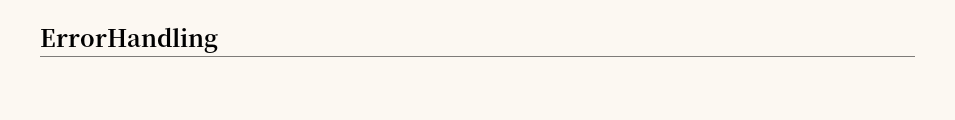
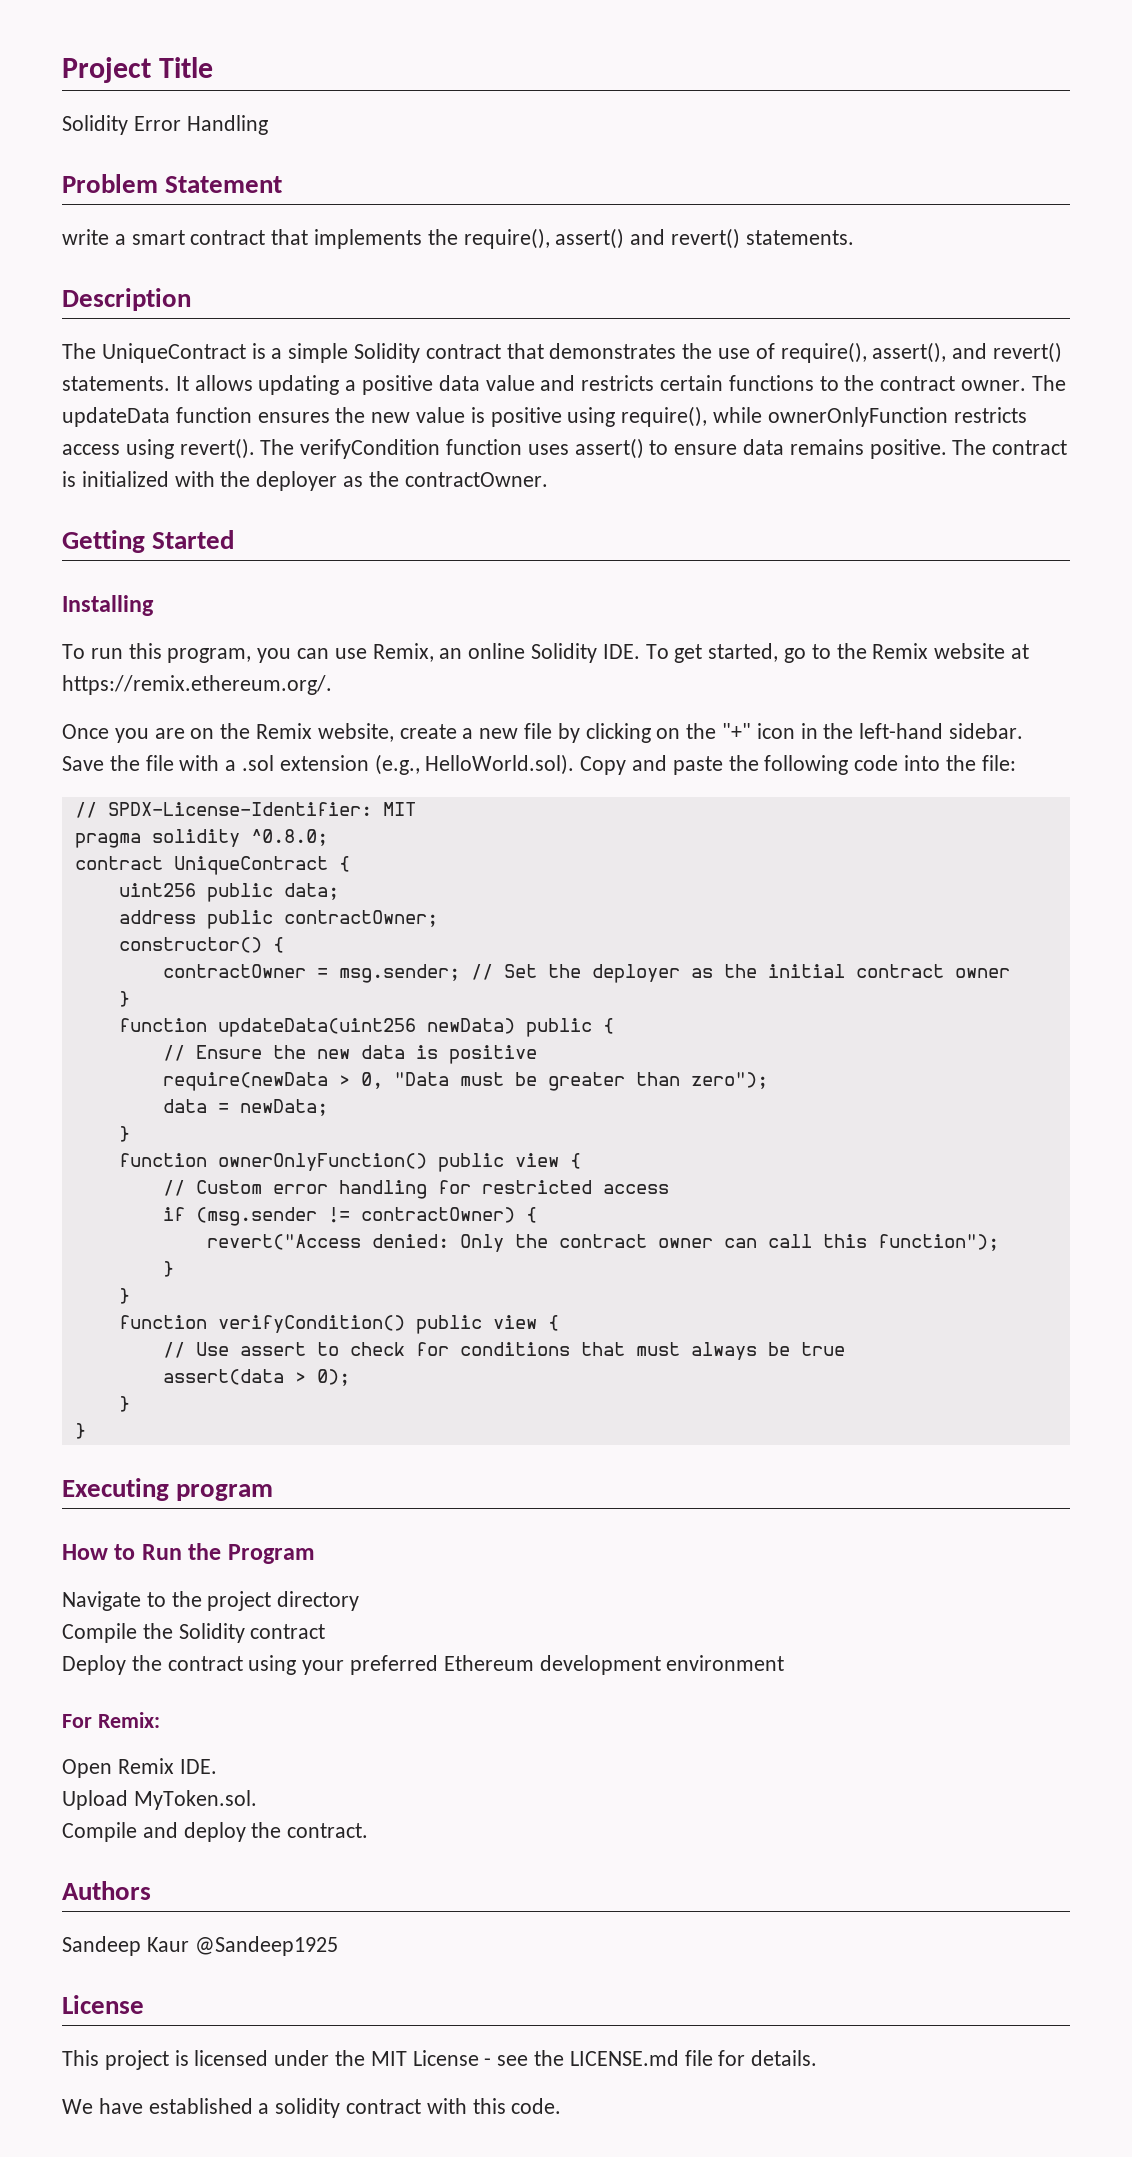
[40,27,218,53] ErrorHandling -> [62,57,214,83] [62,115,268,135] [62,174,283,193] [62,228,854,249] [62,288,191,311] [62,342,1063,363] [62,375,1066,395] [62,406,1027,427] [62,438,1068,459] [62,471,548,491] [62,530,235,553] [62,595,154,616] [62,643,1030,663] [62,675,332,695] [62,723,1024,743] [62,754,1016,775] [74,802,416,818] [74,829,328,848] [74,856,350,875] [118,883,339,902] [118,910,438,929] [118,937,284,953] [162,964,1010,983] [118,991,130,1007] [118,1018,614,1037] [162,1045,537,1064] [162,1072,768,1091] [162,1099,328,1116] [118,1126,130,1142] [118,1153,581,1172] [162,1180,669,1199] [162,1207,537,1226] [206,1234,999,1252] [162,1261,174,1277] [118,1288,130,1304] [118,1315,559,1334] [162,1342,845,1360] [162,1369,350,1386] [118,1396,130,1412] [74,1423,86,1439] [62,1478,274,1501] [62,1543,315,1564] [62,1591,360,1611] [62,1623,326,1643] [62,1655,785,1675] [62,1712,160,1728] [62,1758,217,1778] [62,1790,257,1810] [62,1822,369,1842] [62,1881,151,1900] [62,1936,338,1956] [62,1995,144,2014] [62,2050,818,2070] [62,2098,562,2118] Project Title // Solidity Error Handling // Problem Statement // write a smart contract that implements the require(), assert() and revert() statements. // Description // The UniqueContract is a simple Solidity contract that demonstrates the use of require(), assert(), and revert() statements. It allows updating a positive data value and restricts certain functions to the contract owner. The updateData function ensures the new value is positive using require(), while ownerOnlyFunction restricts access using revert(). The verifyCondition function uses assert() to ensure data remains positive. The contract is initialized with the deployer as the contractOwner. // Getting Started // Installing // To run this program, you can use Remix, an online Solidity IDE. To get started, go to the Remix website at https://remix.ethereum.org/. // Once you are on the Remix website, create a new file by clicking on the "+" icon in the left-hand sidebar. Save the file with a .sol extension (e.g., HelloWorld.sol). Copy and paste the following code into the file: // // SPDX-License-Identifier: MIT // pragma solidity ^0.8.0; // contract UniqueContract { // uint256 public data; // address public contractOwner; // constructor() { // contractOwner = msg.sender; // Set the deployer as the initial contract owner // } // function updateData(uint256 newData) public { // // Ensure the new data is positive // require(newData > 0, "Data must be greater than zero"); // data = newData; // } // function ownerOnlyFunction() public view { // // Custom error handling for restricted access // if (msg.sender != contractOwner) { // revert("Access denied: Only the contract owner can call this function"); // } // } // function verifyCondition() public view { // // Use assert to check for conditions that must always be true // assert(data > 0); // } // } // Executing program // How to Run the Program // Navigate to the project directory // Compile the Solidity contract // Deploy the contract using your preferred Ethereum development environment // For Remix: // Open Remix IDE. // Upload MyToken.sol. // Compile and deploy the contract. // Authors // Sandeep Kaur @Sandeep1925 // License // This project is licensed under the MIT License - see the LICENSE.md file for details. // We have established a solidity contract with this code.

